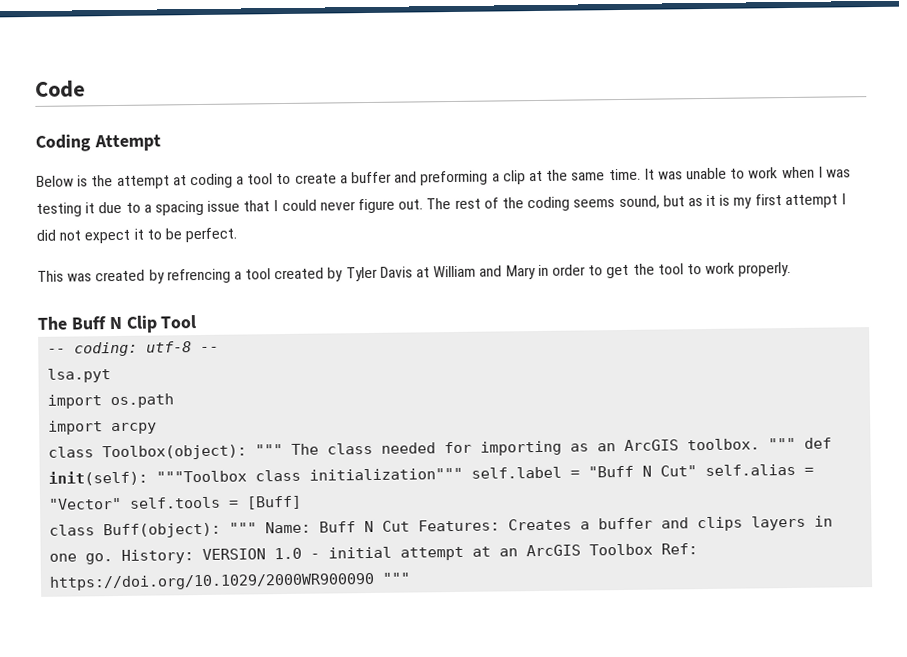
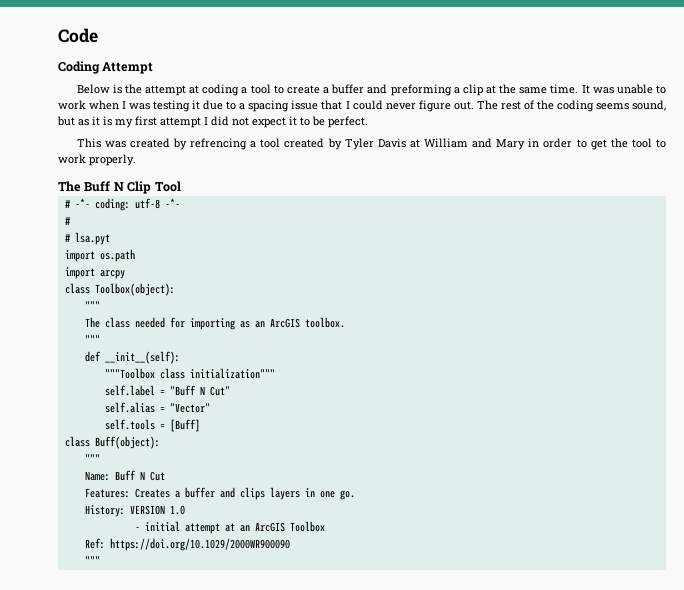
[47,341,220,357] -- coding: utf-8 -- // -> [64,198,180,211] [64,216,71,225] [64,233,71,242] # -*- coding: utf-8 -*- // # // #
[255,444,284,456] """ -> [84,301,100,310] // """ //
[768,437,833,450] [48,470,149,486] """ def init(self): -> [84,335,100,344] [84,351,180,364] // """ // def __init__(self): //
(464, 474) none -> (275, 373) //
(698, 471) none -> (230, 391) //
(123, 503) none -> (210, 408) //
[229,522,258,534] """ -> [84,454,100,463] // """ //
(411, 526) none -> (165, 476) //
(114, 559) none -> (355, 495) //
(303, 553) none -> (185, 510) //
(654, 549) none -> (325, 526) //
(376, 581) none -> (290, 544) //

